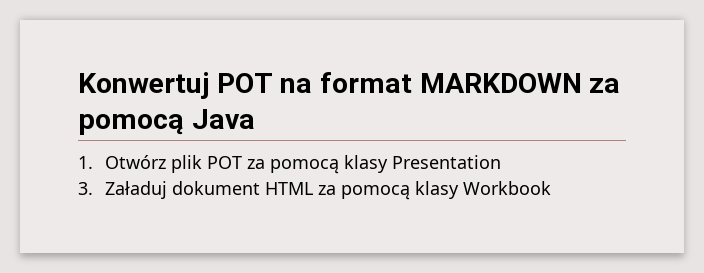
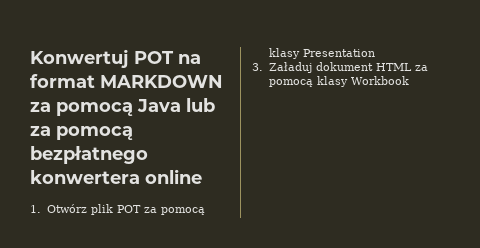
(255, 119) none -> [186,98,215,112] [30,126,133,140] [30,146,148,164] [30,169,202,184] lub za pomocą bezpłatnego konwertera online

